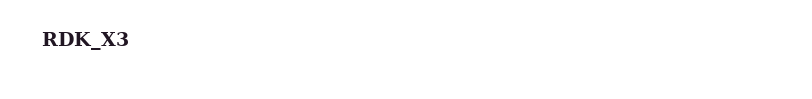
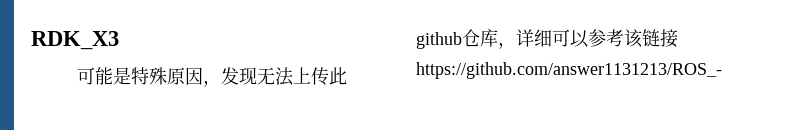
(129, 41) none -> [76,67,347,87] [416,29,678,49] [416,62,722,79] // 可能是特殊原因，发现无法上传此github仓库，详细可以参考该链接https://github.com/answer1131213/ROS_-

